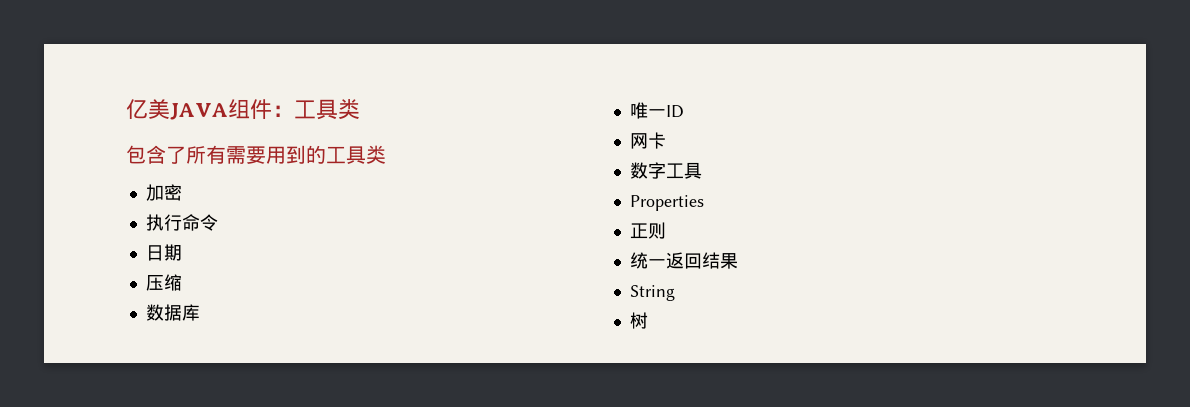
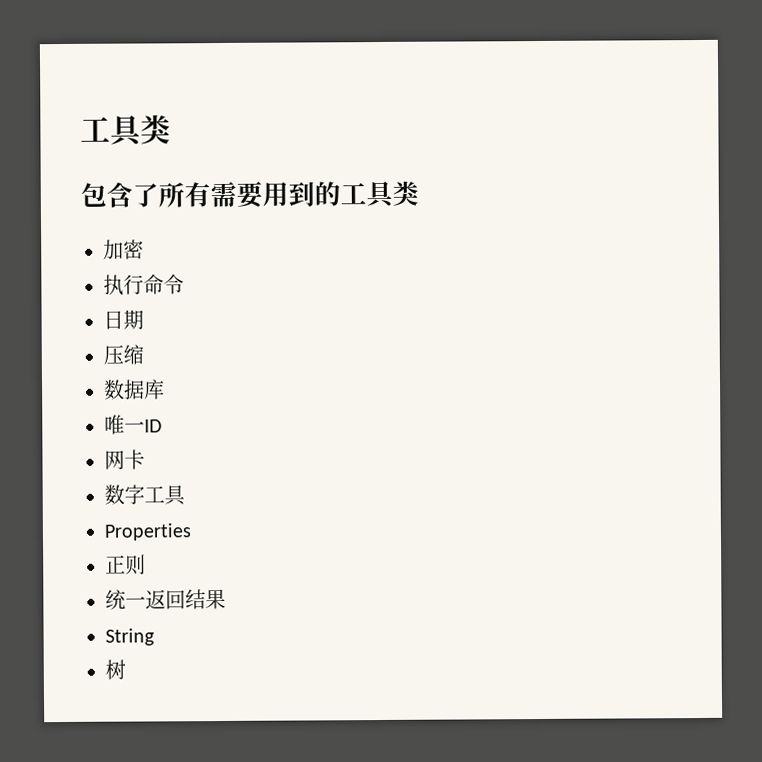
[126,99,294,120] 亿美JAVA组件： -> (80, 129) none

